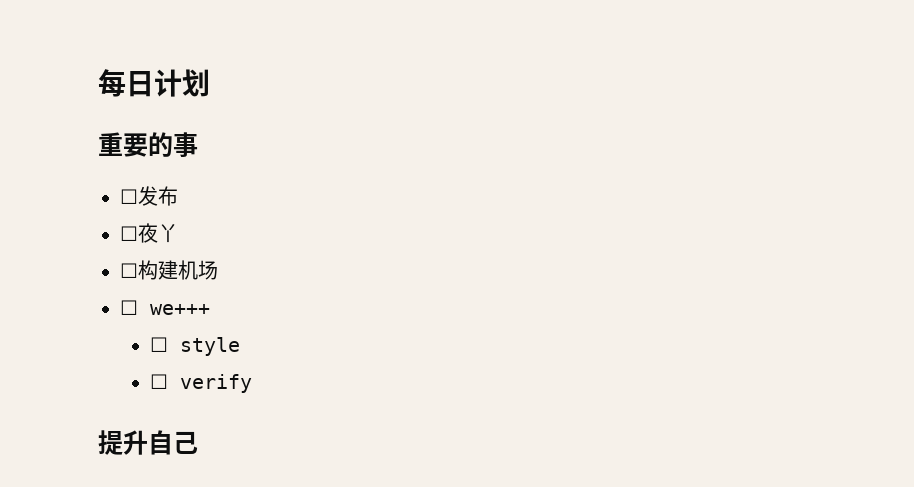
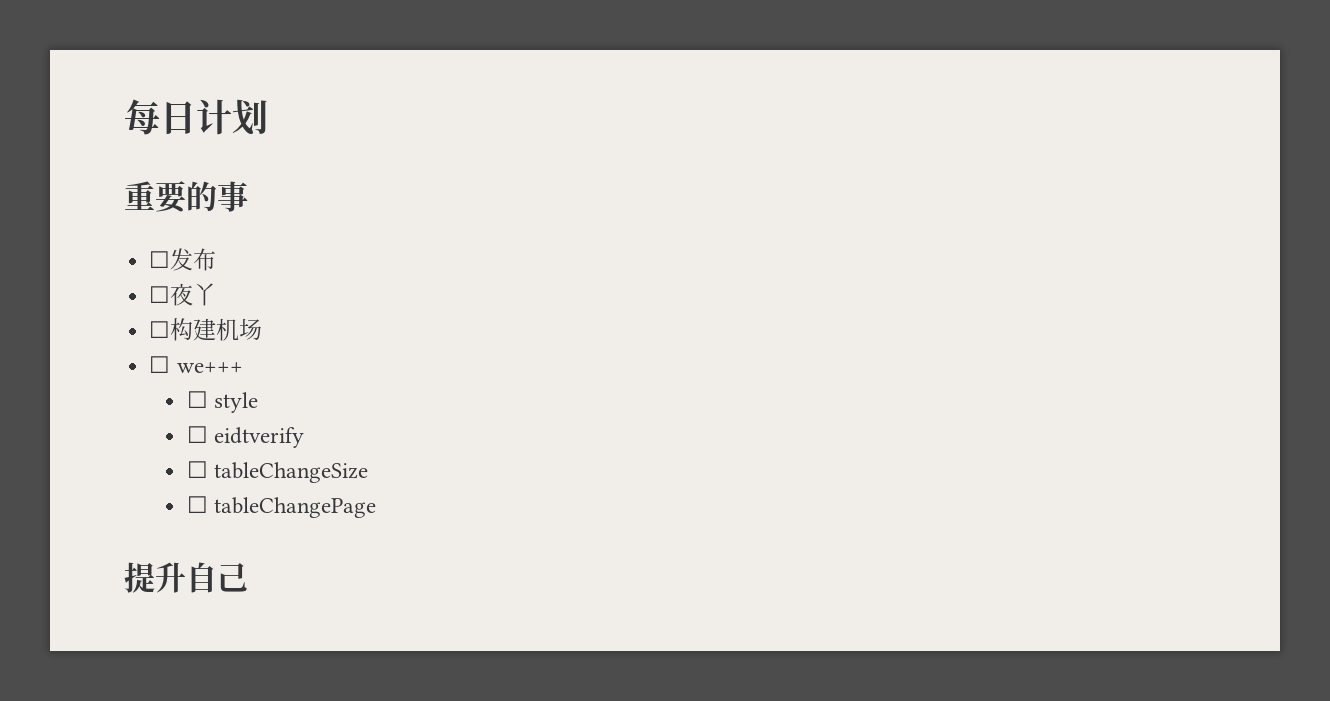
[179,374,252,393] verify -> [213,427,304,448] [186,461,368,483] [186,496,376,518] eidtverify // ☐ tableChangeSize // ☐ tableChangePage

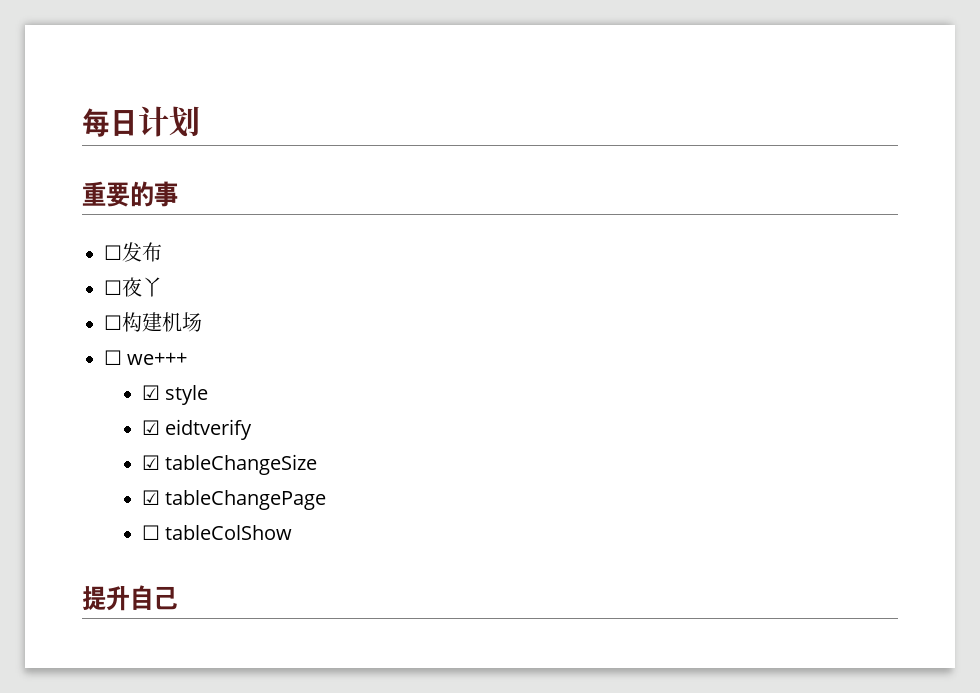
[186,391,208,408] ☐ -> [142,385,161,400] ☑
[186,426,208,443] ☐ -> [142,420,161,435] ☑
[186,461,208,478] ☐ -> [142,455,161,470] ☑
[186,496,376,518] // ☐ tableChangePage -> [142,490,327,510] [142,525,293,540] // ☑ tableChangePage // ☐ tableColShow

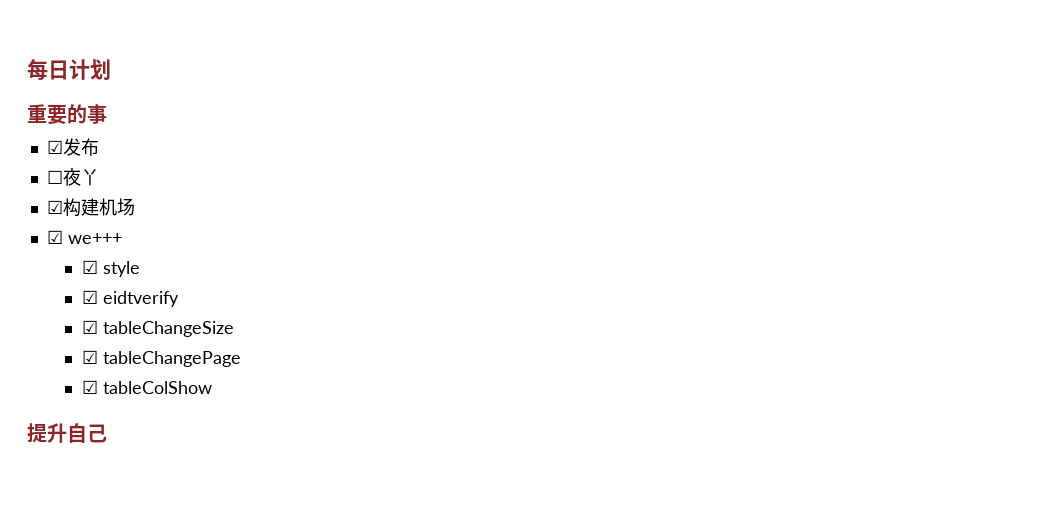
[104,245,122,260] ☐ -> [46,140,63,154] ☑
[104,315,122,330] ☐ -> [46,200,63,214] ☑
[104,350,122,365] ☐ -> [46,230,63,244] ☑
[142,525,161,540] ☐ -> [81,380,98,394] ☑

